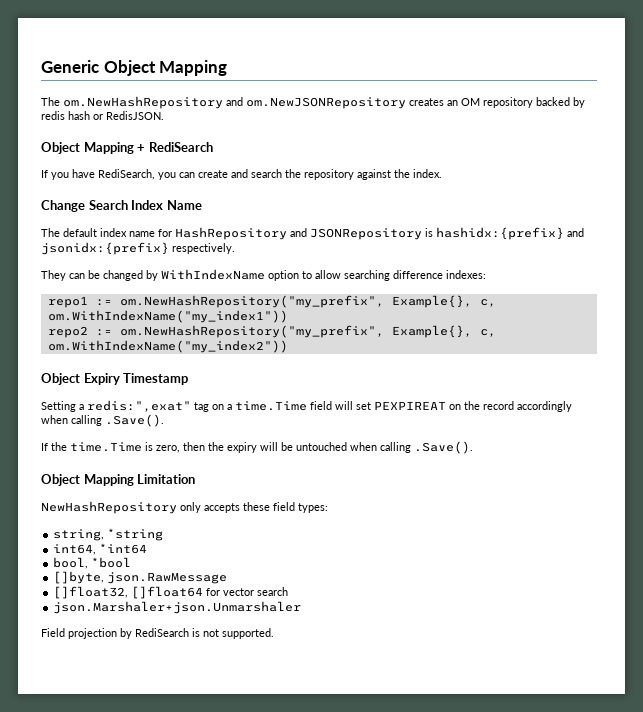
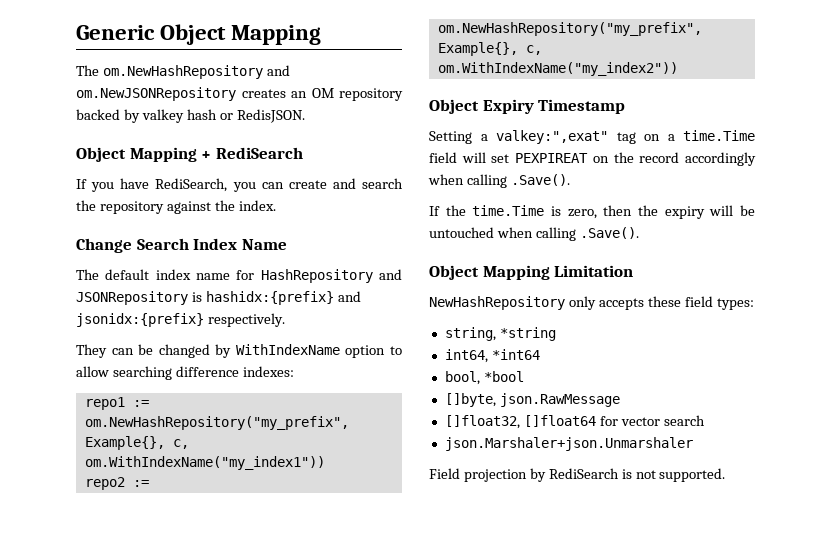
[41,111,65,120] redis -> [141,109,184,123] valkey
[87,400,191,412] redis:",exat" -> [496,130,608,144] valkey:",exat"

